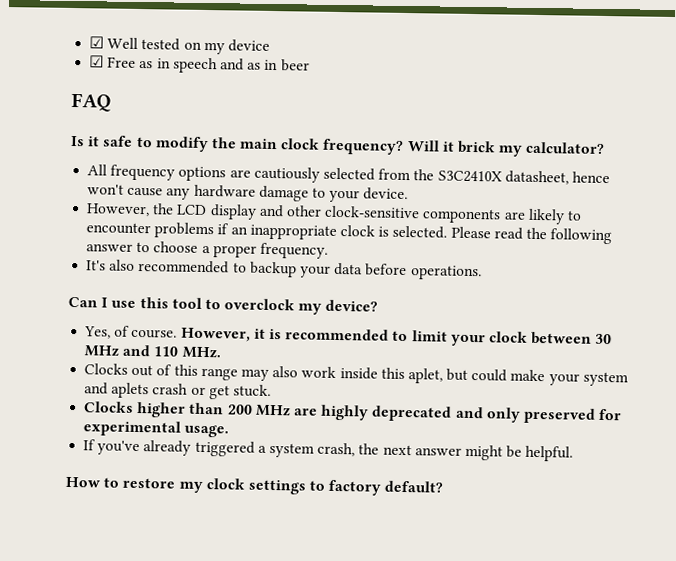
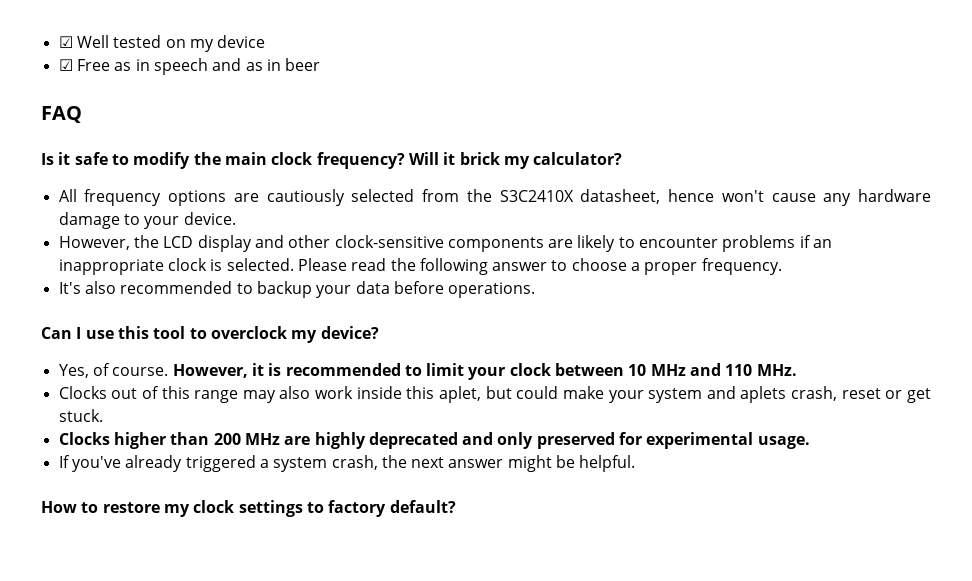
[595,333,613,345] 30 -> [628,364,647,376] 10
[152,383,189,395] crash -> [791,386,881,401] crash, reset

